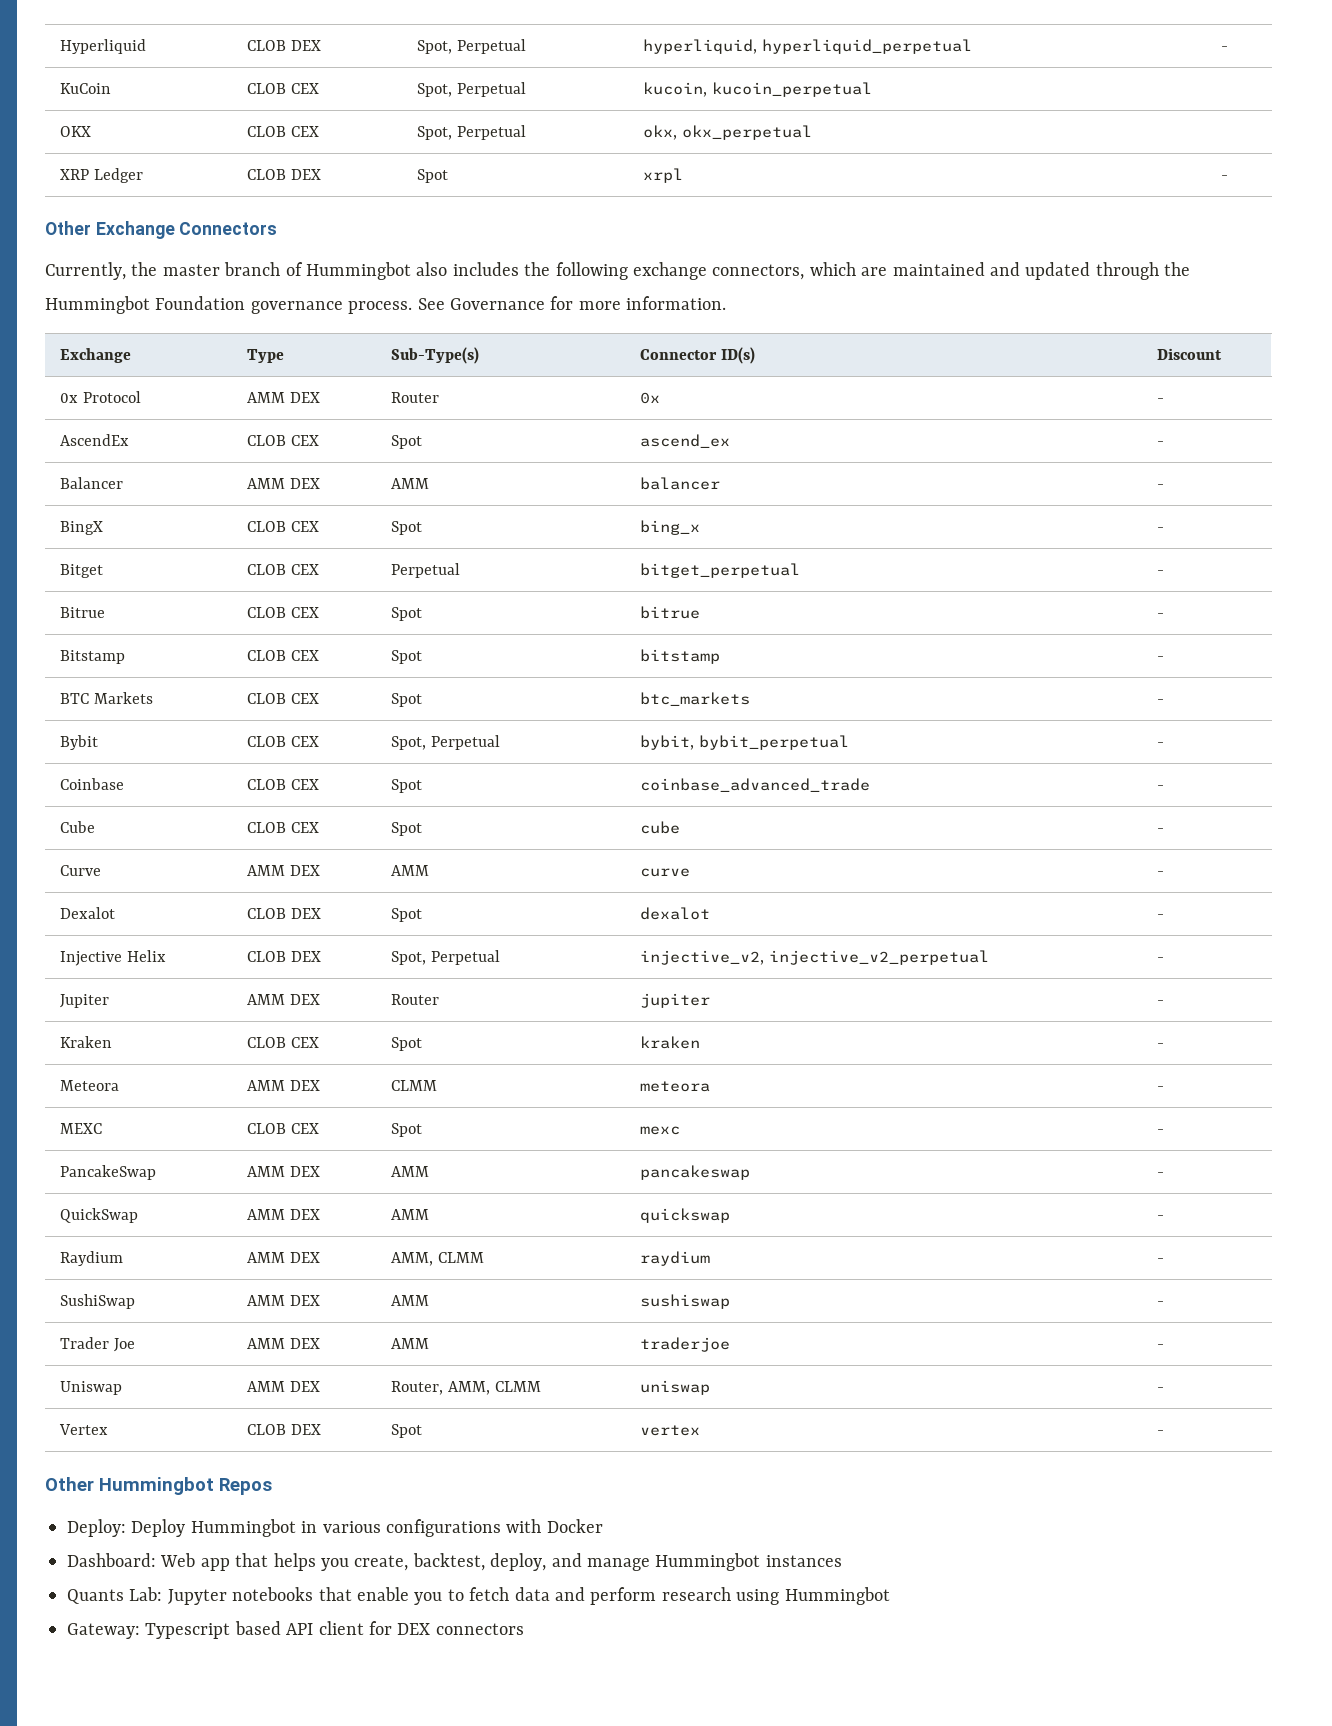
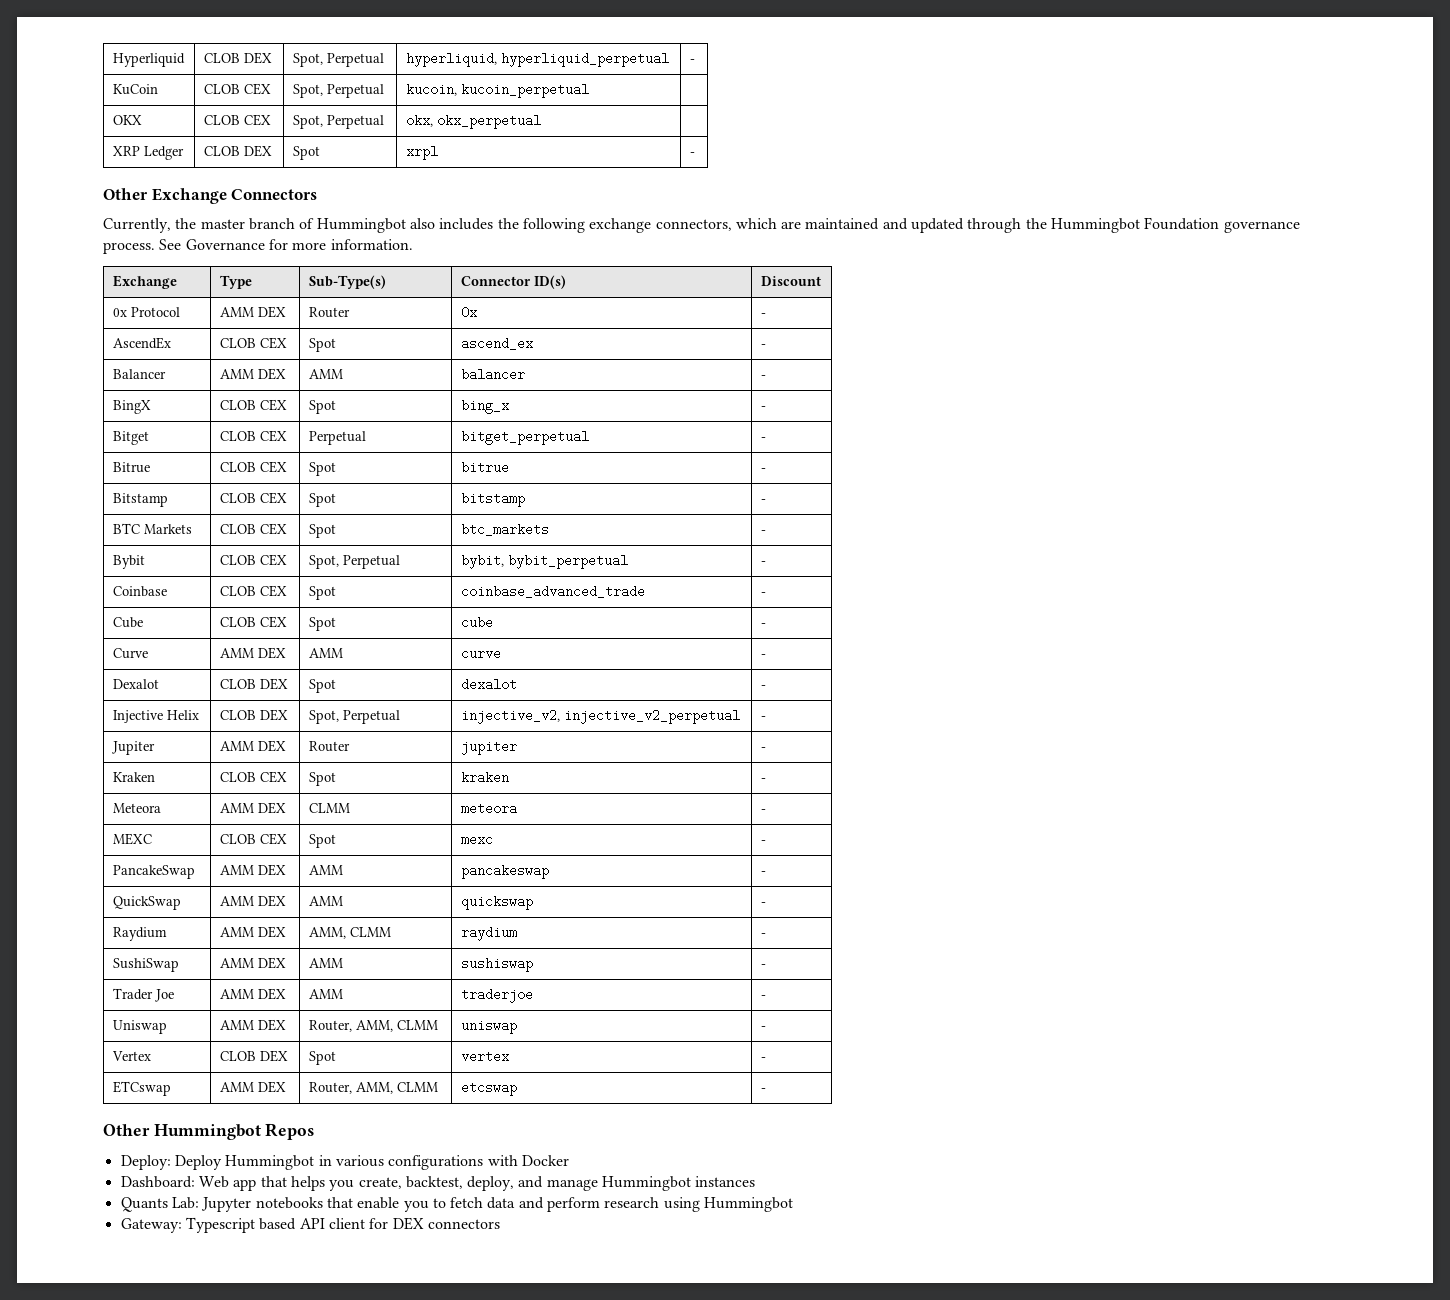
(1165, 1432) none -> [112,1081,171,1096] [219,1081,286,1093] [308,1082,438,1094] [460,1081,517,1096] [760,1088,766,1092] // ETCswap | AMM DEX | Router, AMM, CLMM | etcswap | -

